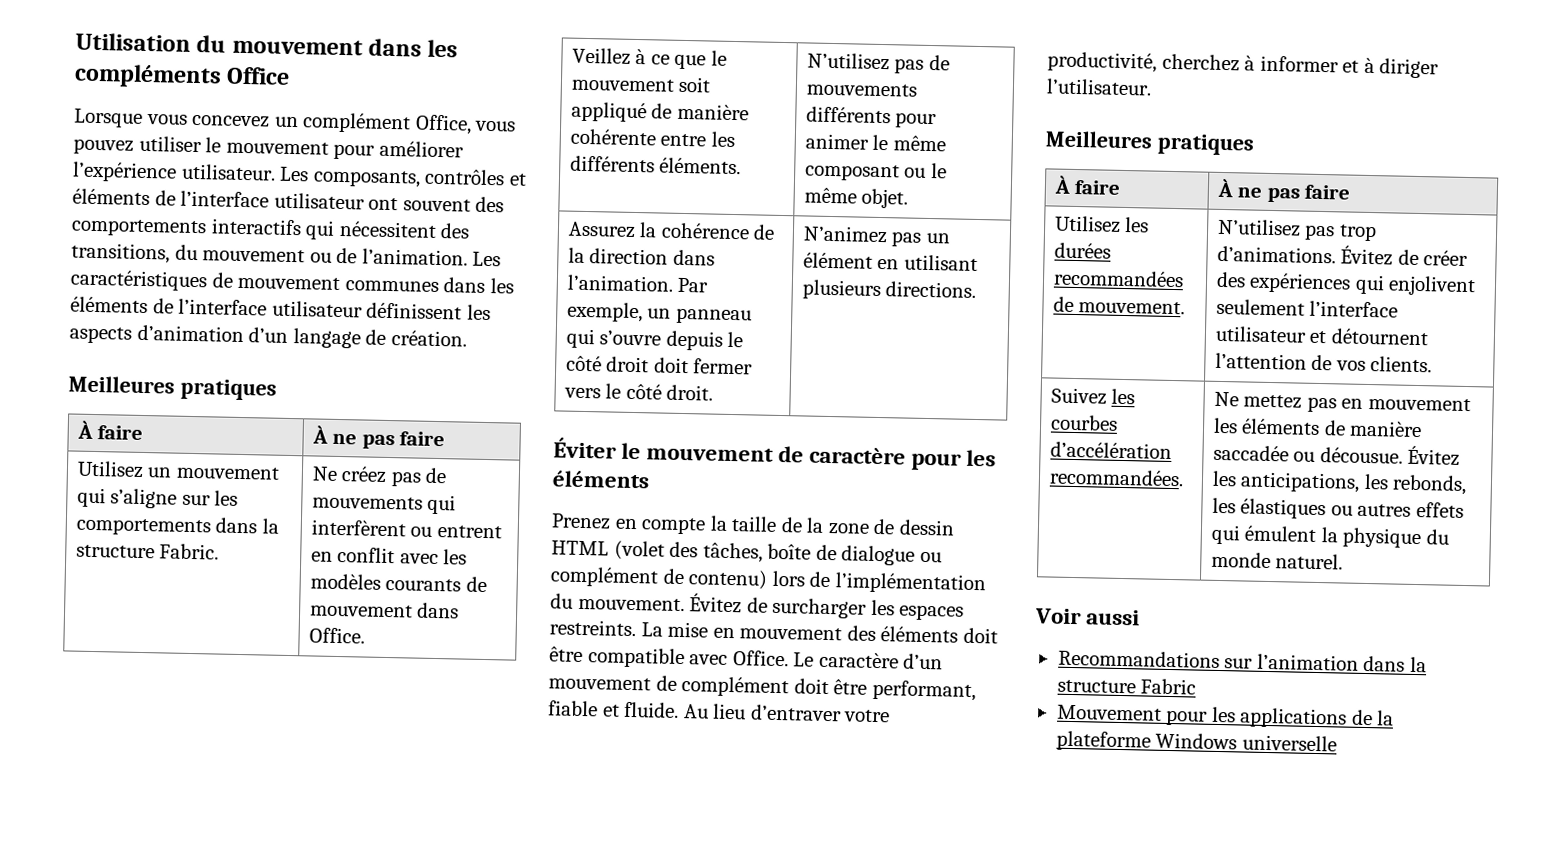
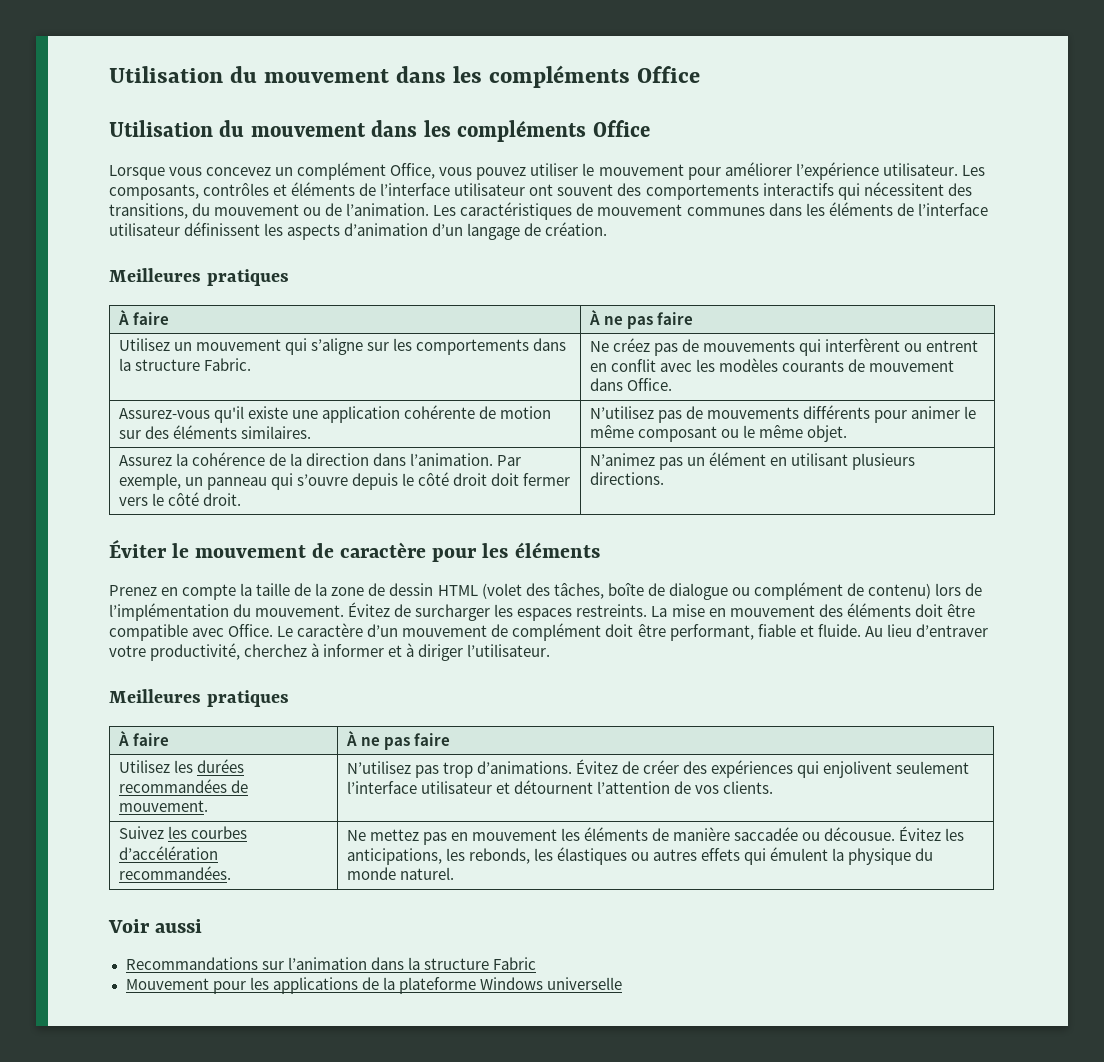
[75,32,459,58] [74,63,291,89] Utilisation du mouvement dans les compléments Office -> [109,65,701,88] [109,120,650,142] Utilisation du mouvement dans les compléments Office // Utilisation du mouvement dans les compléments Office
[571,47,727,70] [570,76,712,93] [570,101,749,123] [569,128,735,148] [569,155,742,175] Veillez à ce que le mouvement soit appliqué de manière cohérente entre les différents éléments. -> [118,405,552,423] [118,425,311,439] Assurez-vous qu'il existe une application cohérente de motion sur des éléments similaires.

